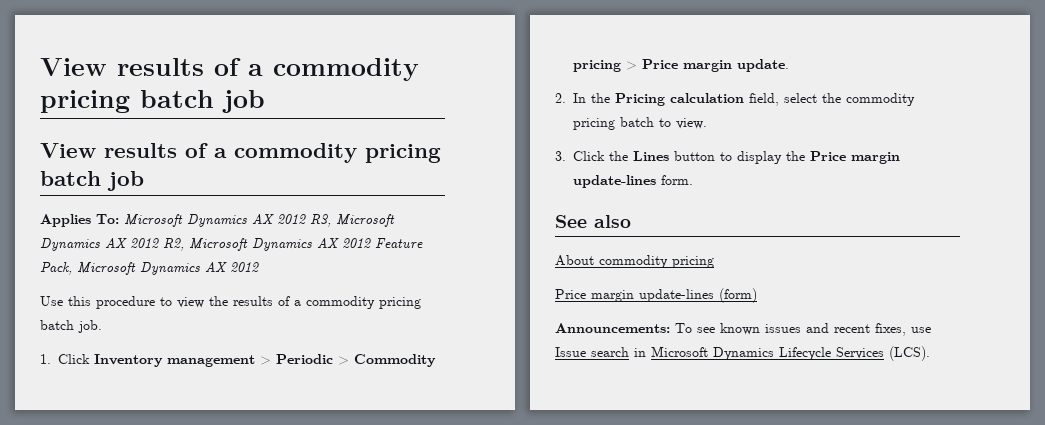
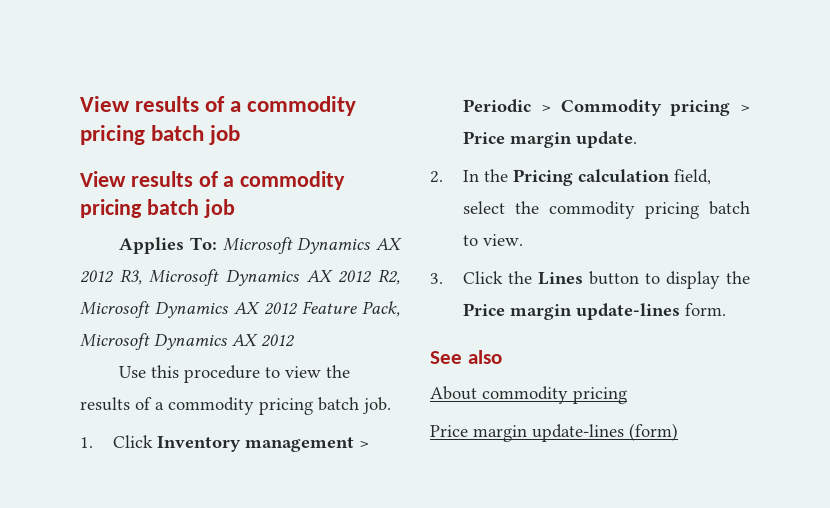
[555,323,931,336] [555,346,930,361] // Announcements: To see known issues and recent fixes, use Issue search in Microsoft Dynamics Lifecycle Services (LCS). -> (678, 432) none

